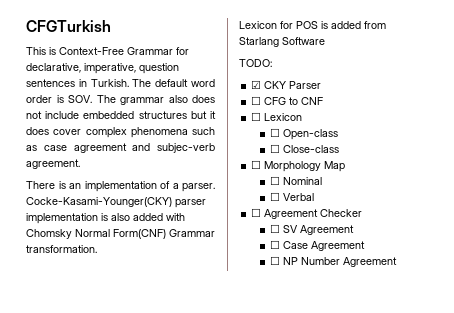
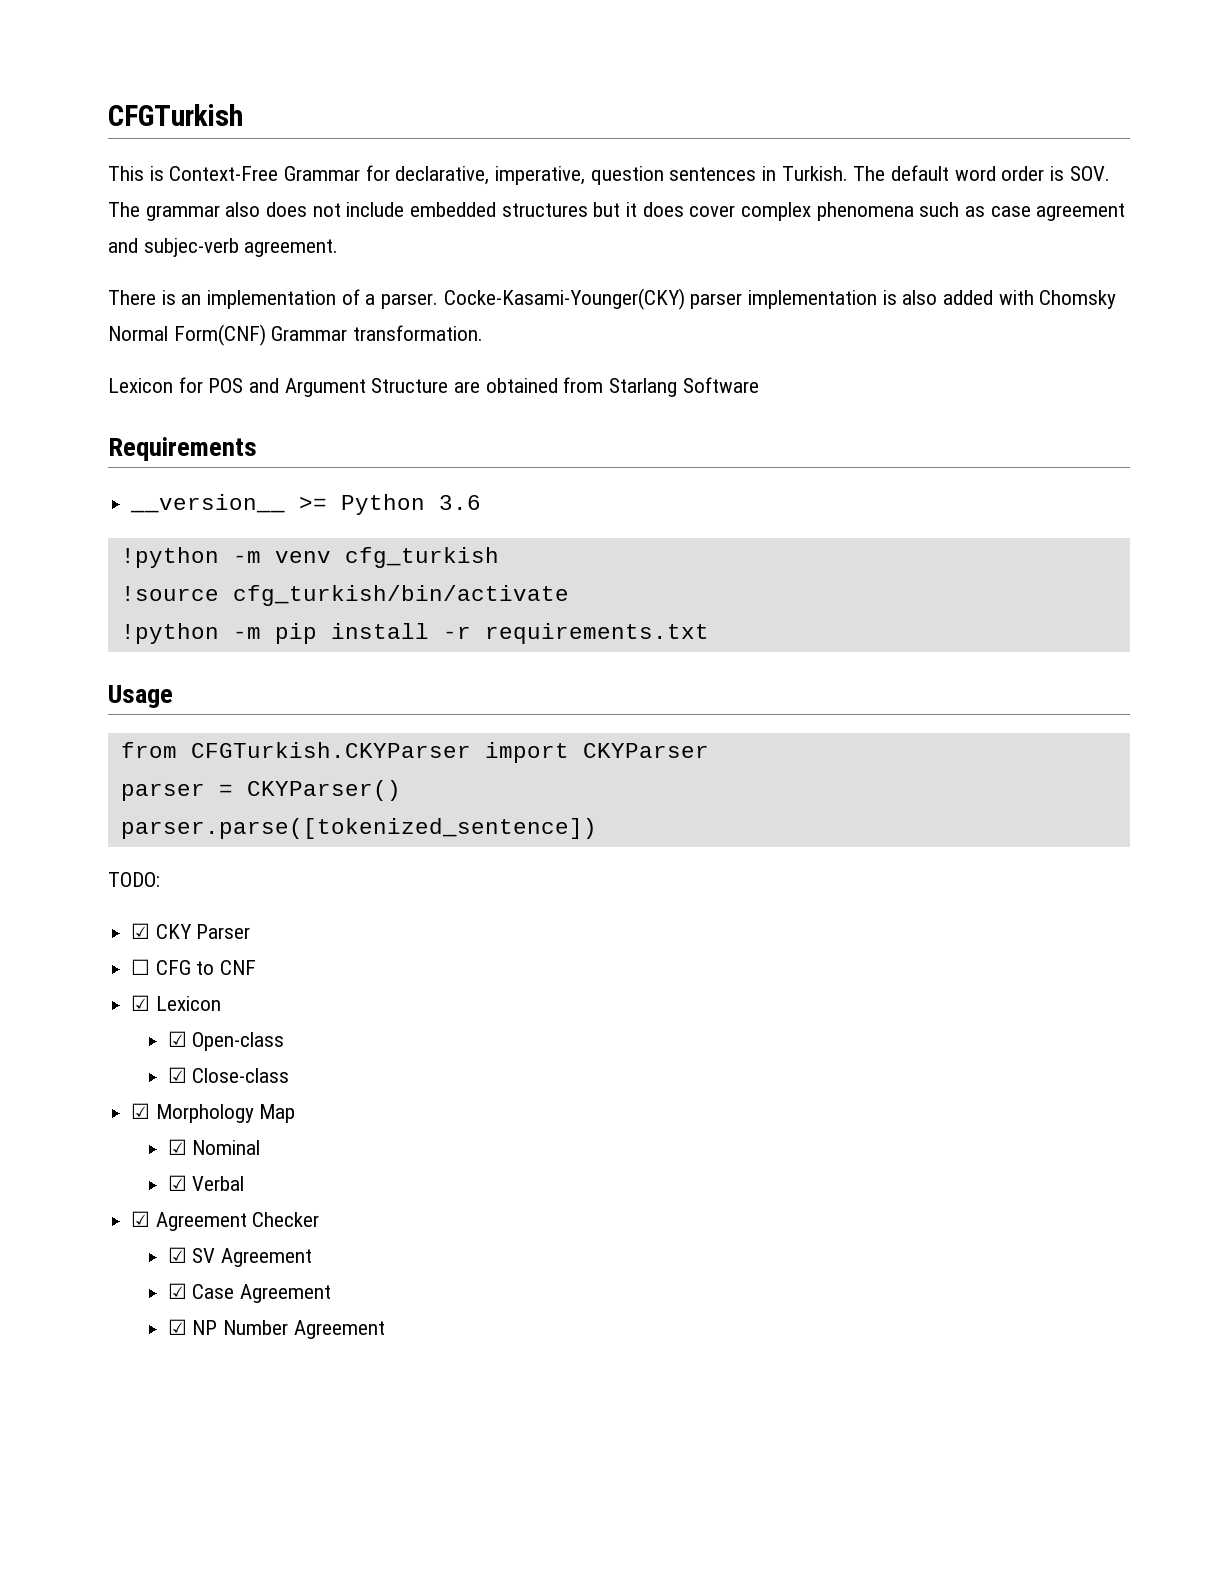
[321,21,386,29] [239,37,325,47] is added from Starlang Software -> [249,377,759,397] [108,437,257,461] [130,494,482,515] [120,547,499,568] [120,585,569,606] [120,623,709,644] [108,685,173,708] [120,742,709,763] [120,780,401,801] [120,818,597,839] and Argument Structure are obtained from Starlang Software // Requirements // __version__ >= Python 3.6 // !python -m venv cfg_turkish // !source cfg_turkish/bin/activate // !python -m pip install -r requirements.txt // Usage // from CFGTurkish.CKYParser import CKYParser // parser = CKYParser() // parser.parse([tokenized_sentence])
[251,112,262,121] ☐ -> [131,995,151,1011] ☑
[269,128,280,137] ☐ -> [167,1031,187,1047] ☑
[269,144,280,153] ☐ -> [167,1067,187,1083] ☑
[251,160,262,169] ☐ -> [131,1103,151,1119] ☑
[269,176,280,185] ☐ -> [167,1139,187,1155] ☑
[269,192,280,201] ☐ -> [167,1175,187,1191] ☑
[251,208,262,217] ☐ -> [131,1211,151,1227] ☑
[269,224,280,233] ☐ -> [167,1247,187,1263] ☑
[269,240,280,249] ☐ -> [167,1283,187,1299] ☑
[269,256,280,265] ☐ -> [167,1319,187,1335] ☑

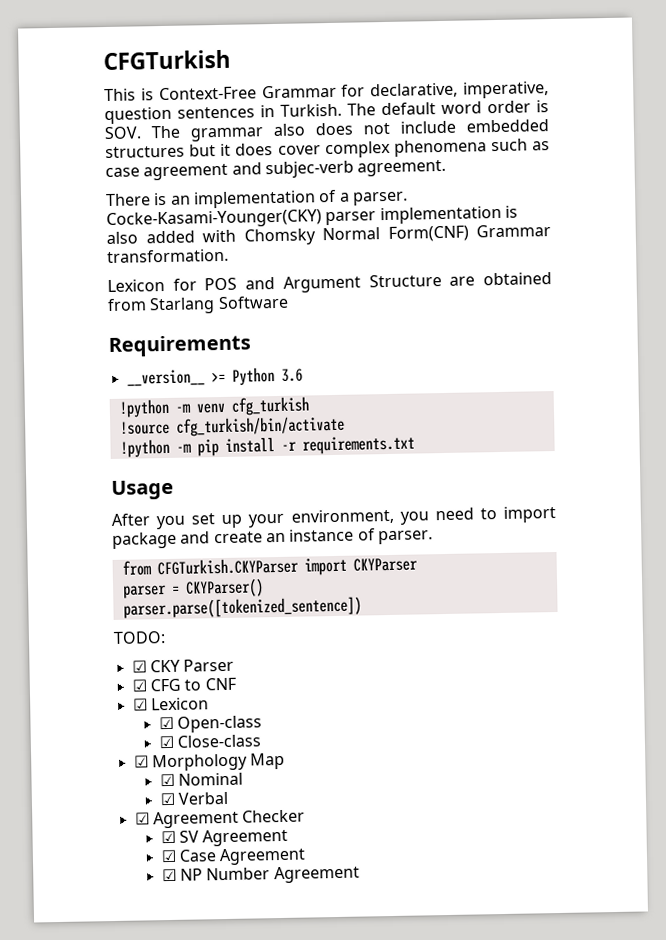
(173, 696) none -> [111,506,556,530] [112,528,433,549] // After you set up your environment, you need to import package and create an instance of parser.
[131,959,151,975] ☐ -> [131,679,147,692] ☑

